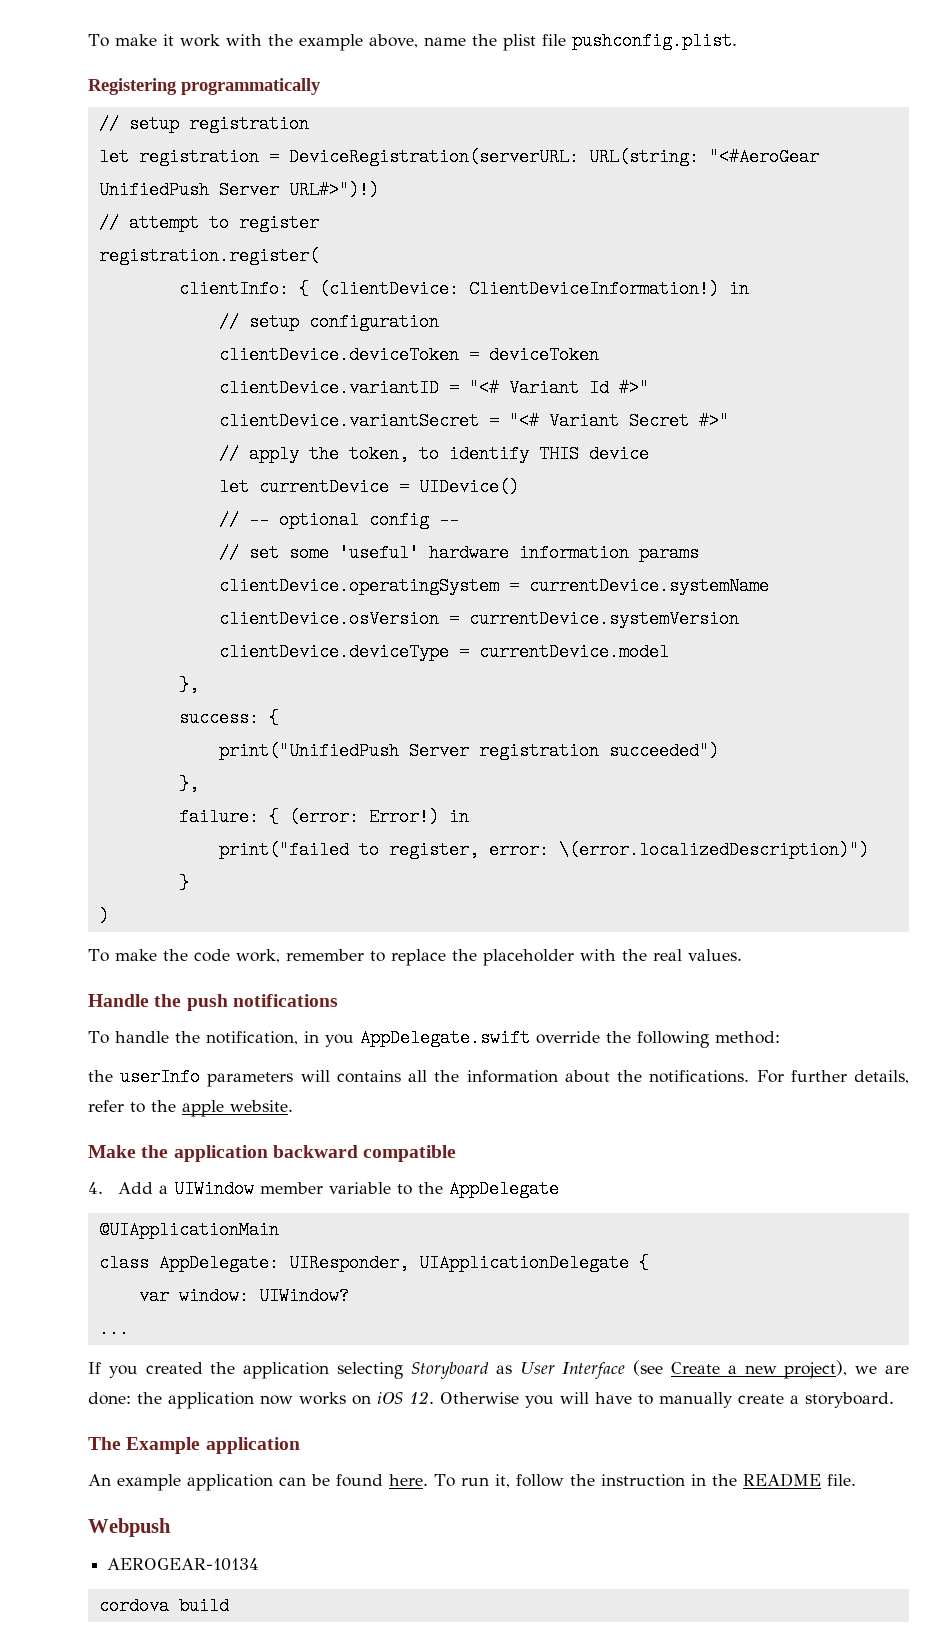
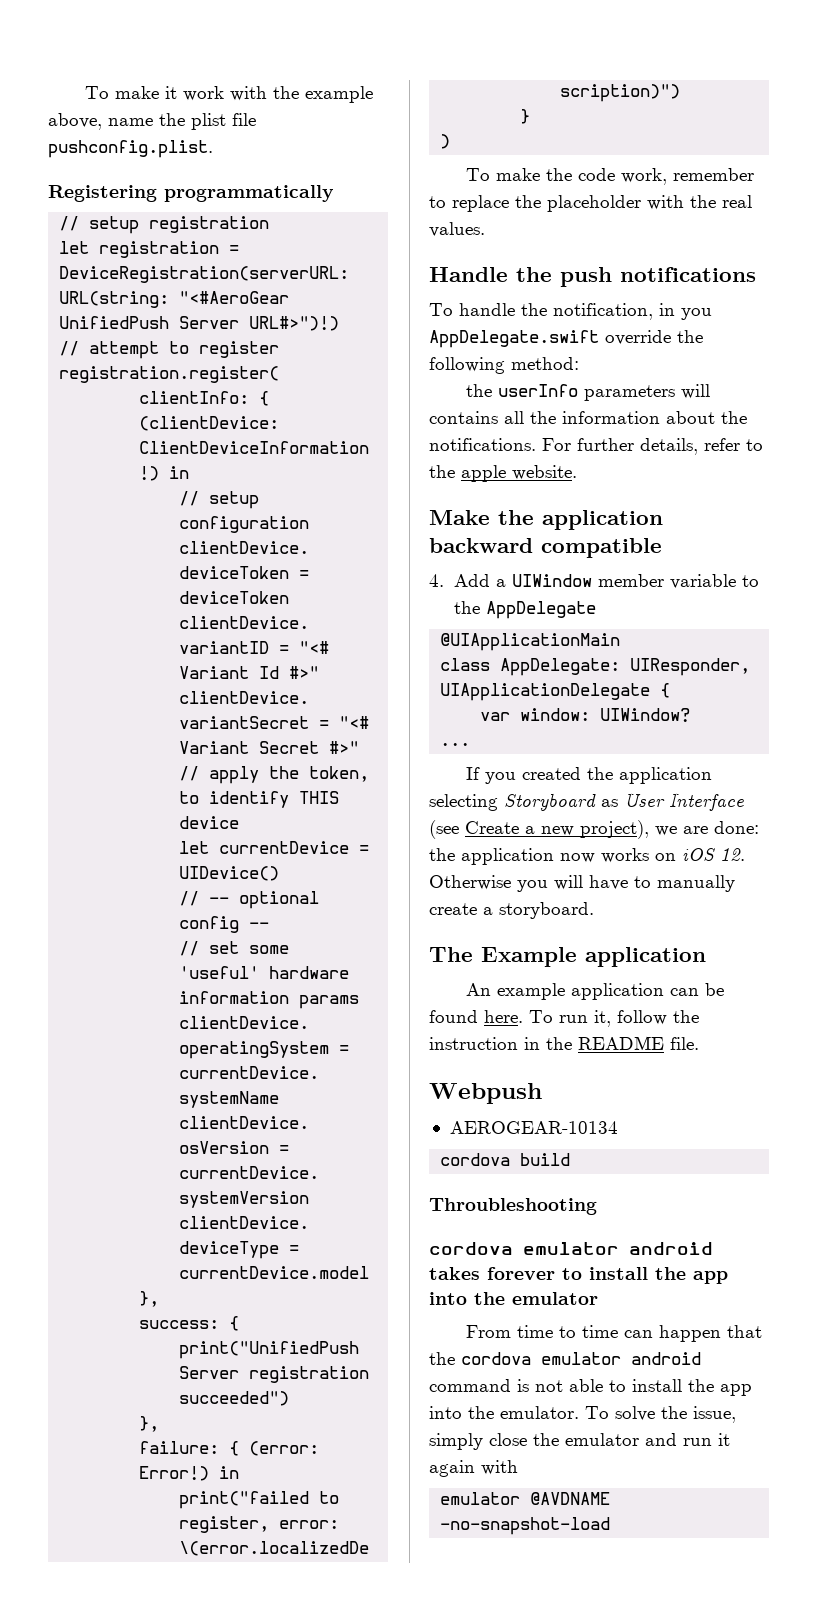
(229, 1606) none -> [429,1198,597,1215] [429,1242,713,1255] [429,1267,728,1284] [429,1292,598,1305] [465,1325,762,1342] [429,1352,701,1365] [429,1379,752,1396] [429,1406,736,1423] [429,1433,730,1450] [429,1460,518,1477] [440,1492,611,1505] [440,1517,611,1535] // Throubleshooting // cordova emulator android takes forever to install the app into the emulator // From time to time can happen that the cordova emulator android command is not able to install the app into the emulator. To solve the issue, simply close the emulator and run it again with // emulator @AVDNAME -no-snapshot-load

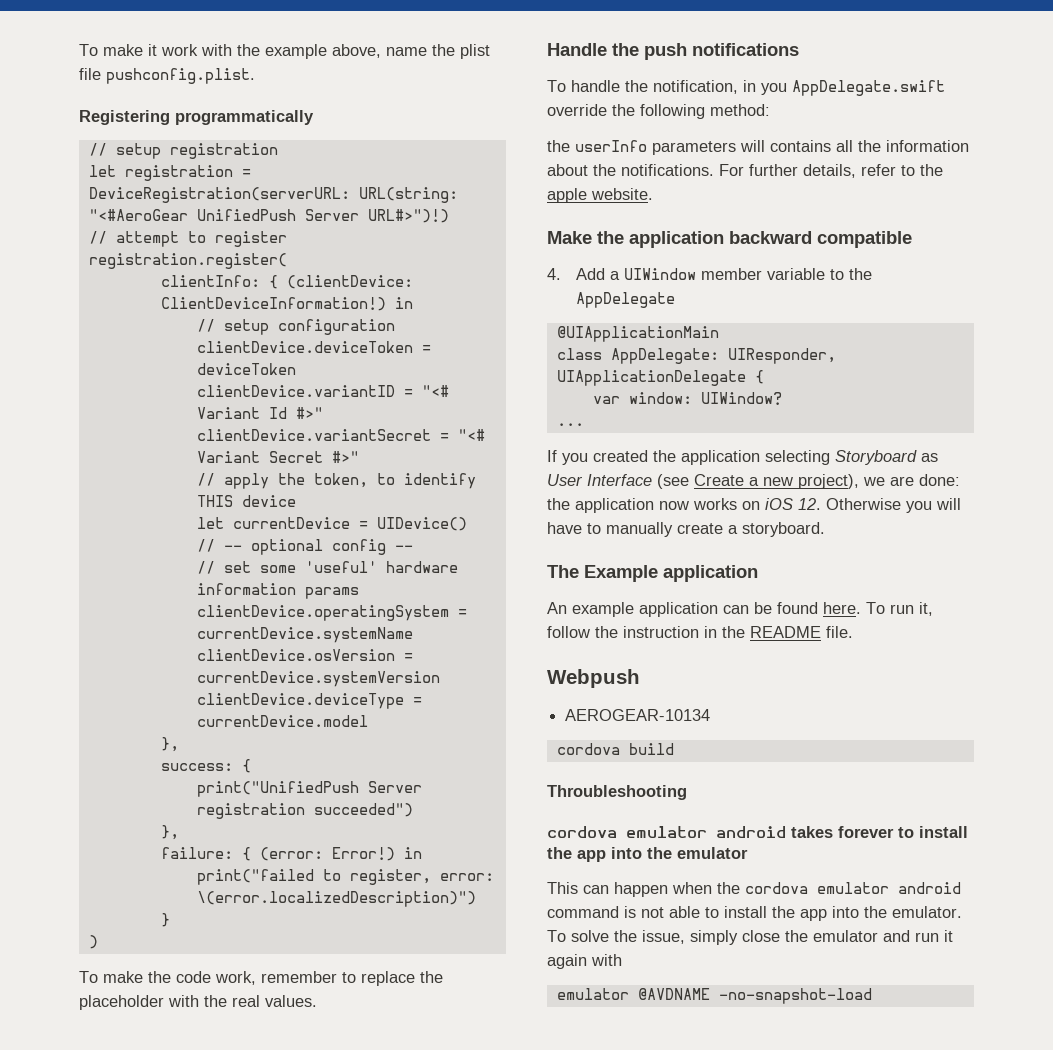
[465,1325,618,1338] From time to time -> [547,882,578,894] This
[726,1325,762,1338] that -> [672,882,712,894] when

